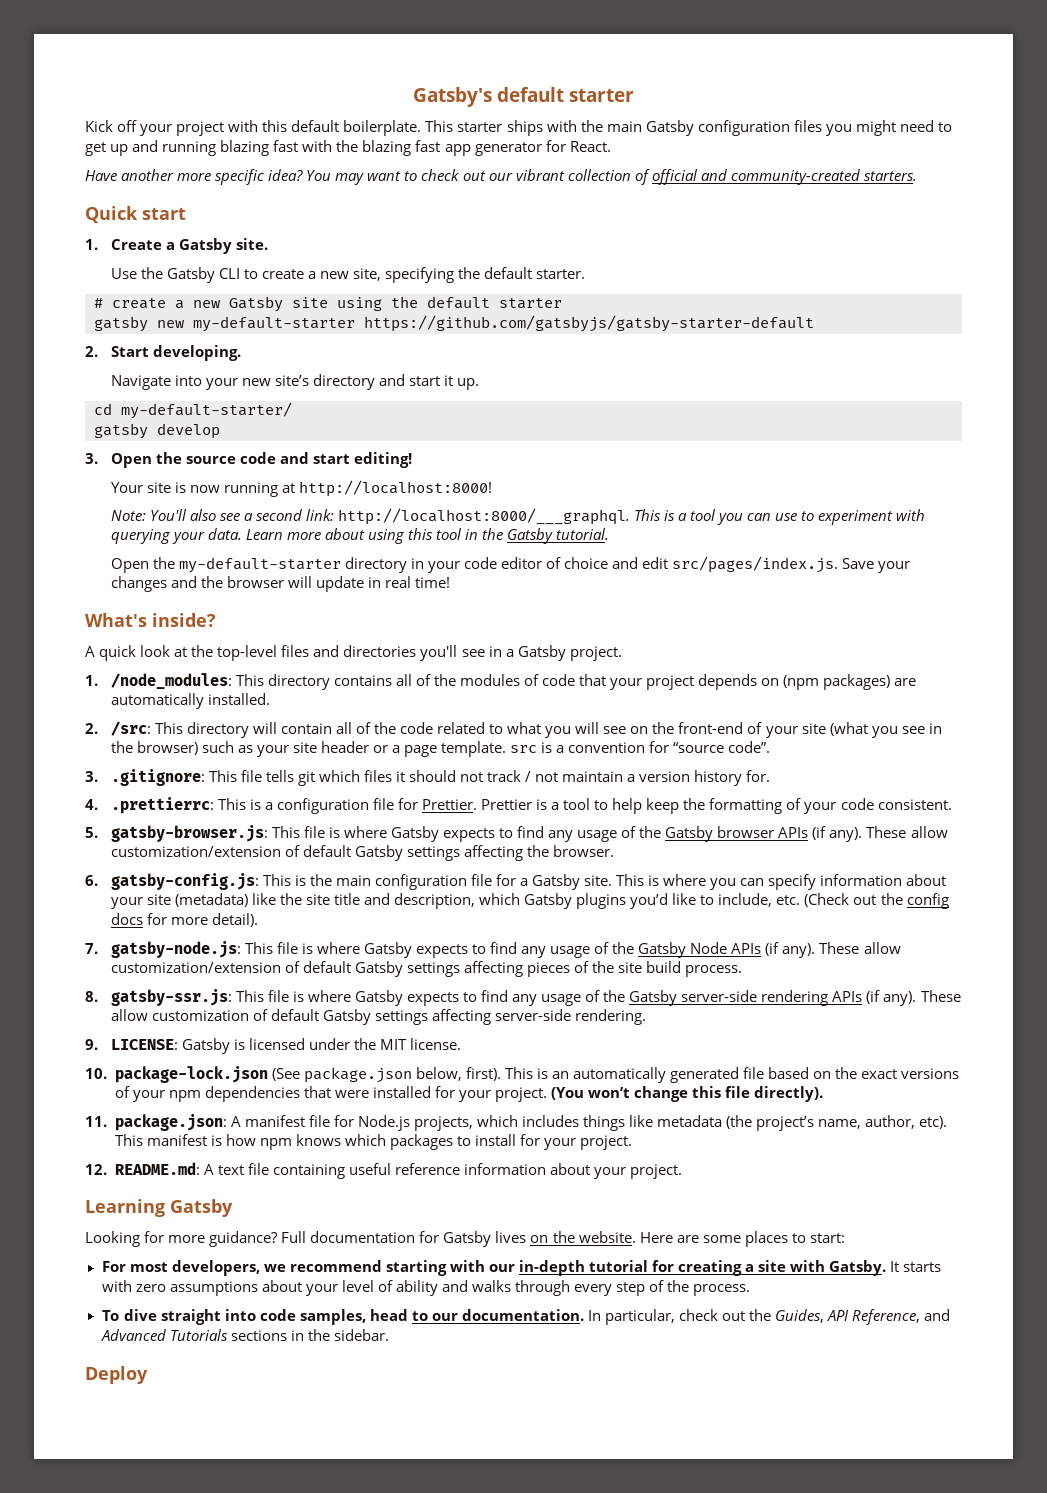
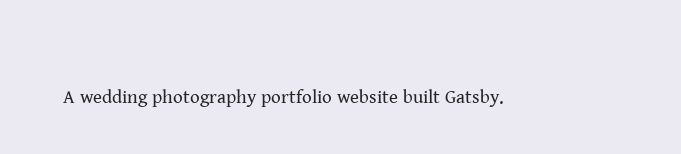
[412,87,635,107] [85,120,952,136] [85,140,611,156] [85,169,917,185] [85,206,186,223] [85,238,268,254] [110,267,586,283] [94,296,562,312] [94,315,814,332] [85,345,241,361] [110,374,480,390] [94,402,292,419] [94,423,220,439] [85,452,412,468] [110,480,492,497] [110,508,926,525] [110,528,610,544] [110,556,911,573] [110,576,450,592] [85,613,216,627] [85,645,622,661] [85,673,917,690] [110,693,270,709] [85,721,942,738] [110,741,771,757] [85,769,771,786] [85,797,952,814] [85,825,948,842] [110,845,614,861] [85,873,947,890] [110,893,949,909] [110,913,258,927] [85,941,901,958] [110,961,743,977] [85,989,961,1006] [110,1009,646,1025] [85,1038,461,1054] [85,1066,960,1083] [114,1086,824,1102] [85,1114,948,1131] [114,1134,633,1150] [85,1162,682,1179] [85,1199,233,1217] [85,1231,845,1247] [101,1260,942,1276] [101,1280,751,1296] [101,1309,951,1325] [100,1329,389,1341] [85,1366,148,1384] Gatsby's default starter // Kick off your project with this default boilerplate. This starter ships with the main Gatsby configuration files you might need to get up and running blazing fast with the blazing fast app generator for React. // Have another more specific idea? You may want to check out our vibrant collection of official and community-created starters. // Quick start // 1. Create a Gatsby site. // Use the Gatsby CLI to create a new site, specifying the default starter. // # create a new Gatsby site using the default starter // gatsby new my-default-starter https://github.com/gatsbyjs/gatsby-starter-default // 2. Start developing. // Navigate into your new site’s directory and start it up. // cd my-default-starter/ // gatsby develop // 3. Open the source code and start editing! // Your site is now running at http://localhost:8000! // Note: You'll also see a second link: http://localhost:8000/___graphql. This is a tool you can use to experiment with querying your data. Learn more about using this tool in the Gatsby tutorial. // Open the my-default-starter directory in your code editor of choice and edit src/pages/index.js. Save your changes and the browser will update in real time! // What's inside? // A quick look at the top-level files and directories you'll see in a Gatsby project. // 1. /node_modules: This directory contains all of the modules of code that your project depends on (npm packages) are automatically installed. // 2. /src: This directory will contain all of the code related to what you will see on the front-end of your site (what you see in the browser) such as your site header or a page template. src is a convention for “source code”. // 3. .gitignore: This file tells git which files it should not track / not maintain a version history for. // 4. .prettierrc: This is a configuration file for Prettier. Prettier is a tool to help keep the formatting of your code consistent. // 5. gatsby-browser.js: This file is where Gatsby expects to find any usage of the Gatsby browser APIs (if any). These allow customization/extension of default Gatsby settings affecting the browser. // 6. gatsby-config.js: This is the main configuration file for a Gatsby site. This is where you can specify information about your site (metadata) like the site title and description, which Gatsby plugins you’d like to include, etc. (Check out the config docs for more detail). // 7. gatsby-node.js: This file is where Gatsby expects to find any usage of the Gatsby Node APIs (if any). These allow customization/extension of default Gatsby settings affecting pieces of the site build process. // 8. gatsby-ssr.js: This file is where Gatsby expects to find any usage of the Gatsby server-side rendering APIs (if any). These allow customization of default Gatsby settings affecting server-side rendering. // 9. LICENSE: Gatsby is licensed under the MIT license. // 10. package-lock.json (See package.json below, first). This is an automatically generated file based on the exact versions of your npm dependencies that were installed for your project. (You won’t change this file directly). // 11. package.json: A manifest file for Node.js projects, which includes things like metadata (the project’s name, author, etc). This manifest is how npm knows which packages to install for your project. // 12. README.md: A text file containing useful reference information about your project. // Learning Gatsby // Looking for more guidance? Full documentation for Gatsby lives on the website. Here are some places to start: // For most developers, we recommend starting with our in-depth tutorial for creating a site with Gatsby. It starts with zero assumptions about your level of ability and walks through every step of the process. // To dive straight into code samples, head to our documentation. In particular, check out the Guides, API Reference, and Advanced Tutorials sections in the sidebar. // Deploy -> [63,89,504,107] A wedding photography portfolio website built Gatsby.

